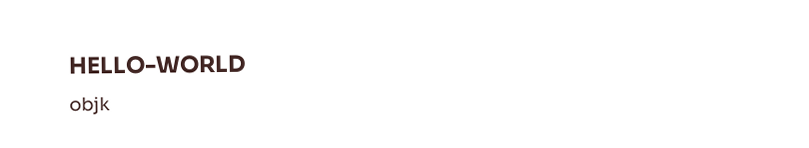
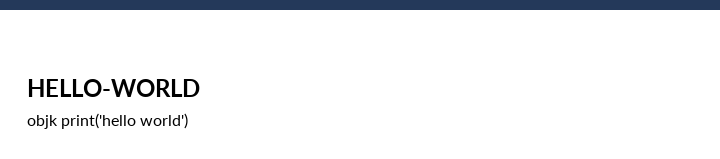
(111, 105) none -> [61,113,189,129] print('hello world')

